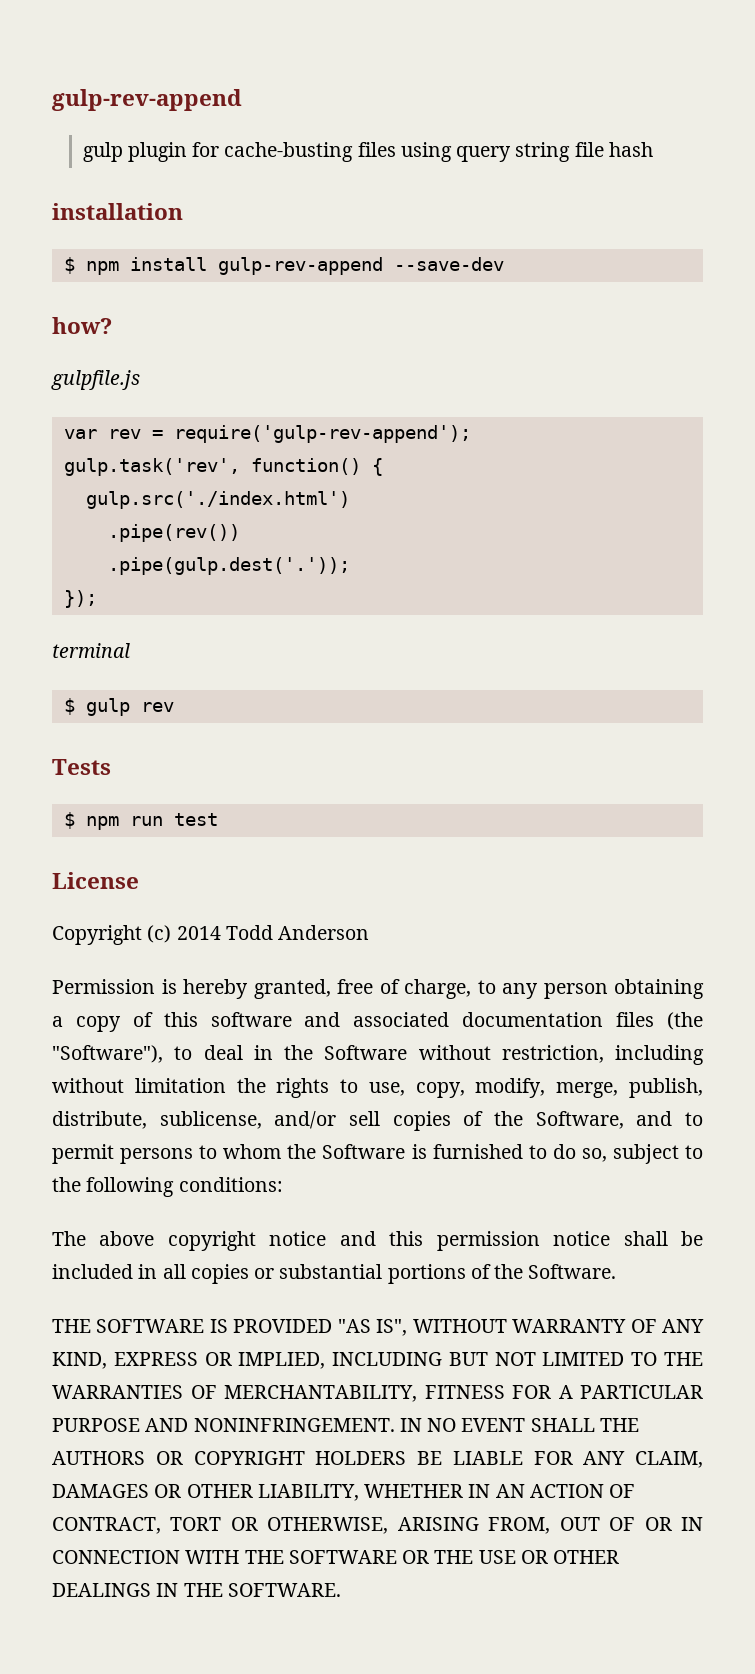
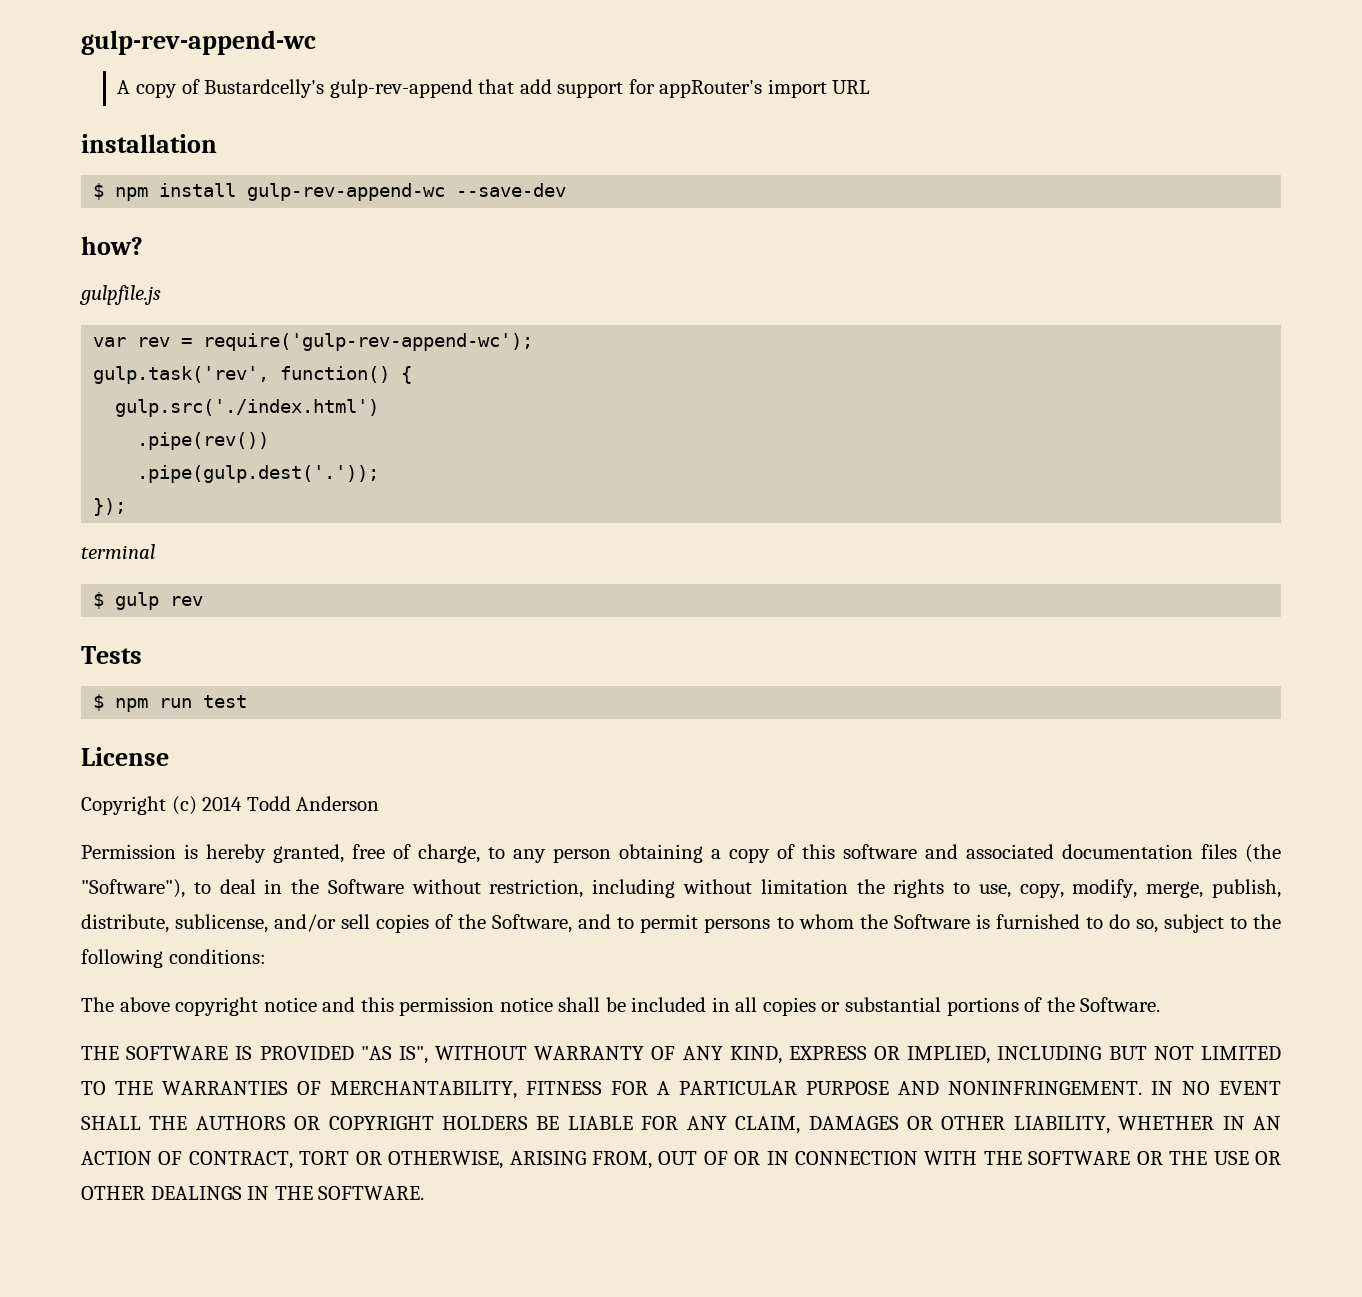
[52,89,242,111] [82,142,653,162] gulp-rev-append // gulp plugin for cache-busting files using query string file hash -> [81,30,316,55] [117,79,871,98] gulp-rev-append-wc // A copy of Bustardcelly's gulp-rev-append that add support for appRouter's import URL
[217,257,383,275] gulp-rev-append -> [247,183,446,201] gulp-rev-append-wc
[173,425,471,443] require('gulp-rev-append'); -> [203,333,534,351] require('gulp-rev-append-wc');

